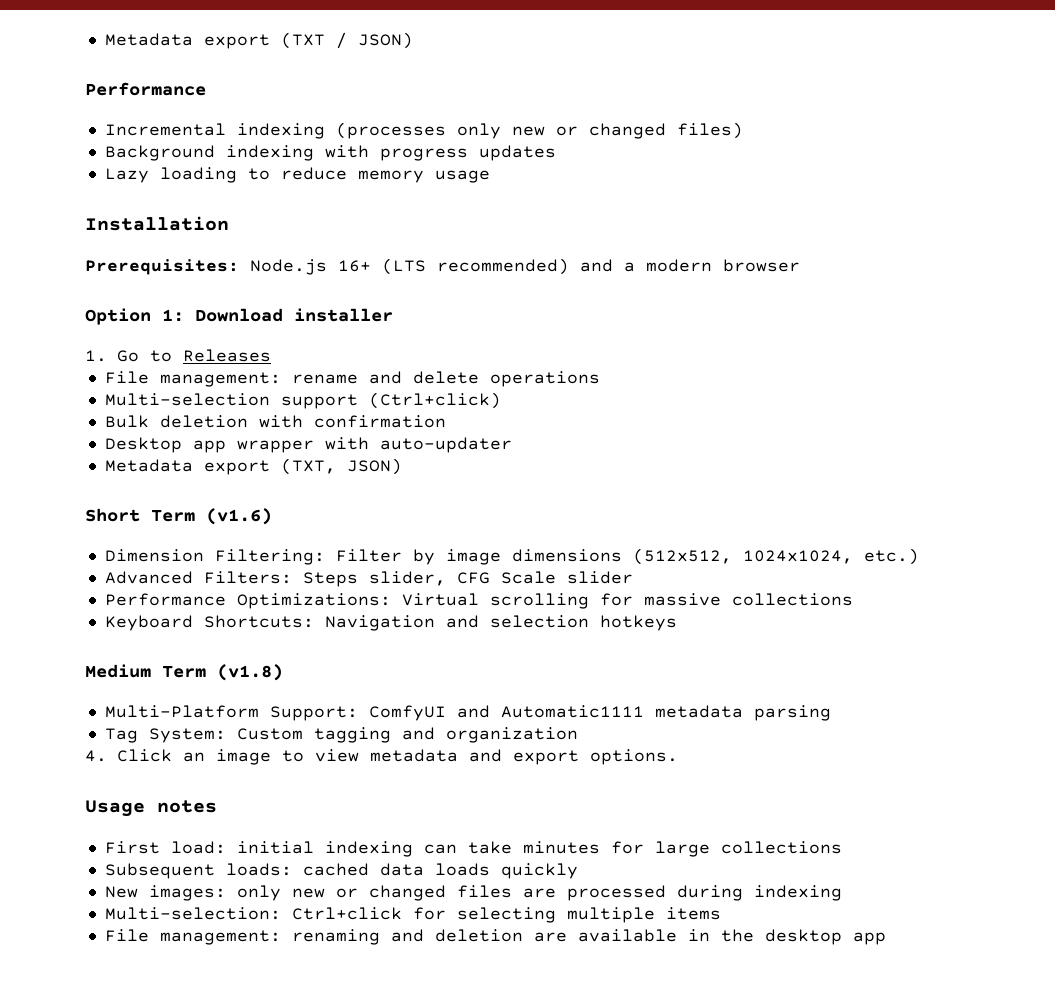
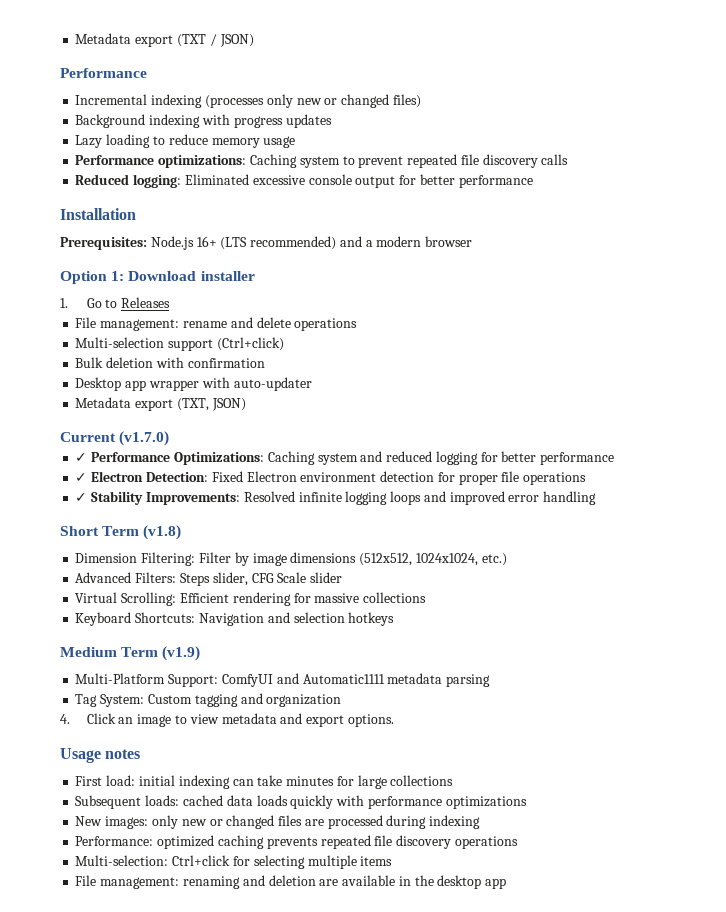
(490, 176) none -> [75,154,569,168] [75,174,533,188] // Performance optimizations: Caching system to prevent repeated file discovery calls // Reduced logging: Eliminated excessive console output for better performance
(402, 466) none -> [60,431,170,446] [75,451,615,465] [75,471,587,485] [75,491,597,505] // Current (v1.7.0) // ✓ Performance Optimizations: Caching system and reduced logging for better performance // ✓ Electron Detection: Fixed Electron environment detection for proper file operations // ✓ Stability Improvements: Resolved infinite logging loops and improved error handling
[206,508,272,525] (v1.6) -> [143,525,182,540] (v1.8)
[104,593,589,609] Performance Optimizations: Virtual scrolling -> [75,592,291,606] Virtual Scrolling: Efficient rendering
[217,664,283,681] (v1.8) -> [162,646,201,661] (v1.9)
(578, 871) none -> [336,795,527,809] with performance optimizations
(842, 893) none -> [75,835,518,849] // Performance: optimized caching prevents repeated file discovery operations

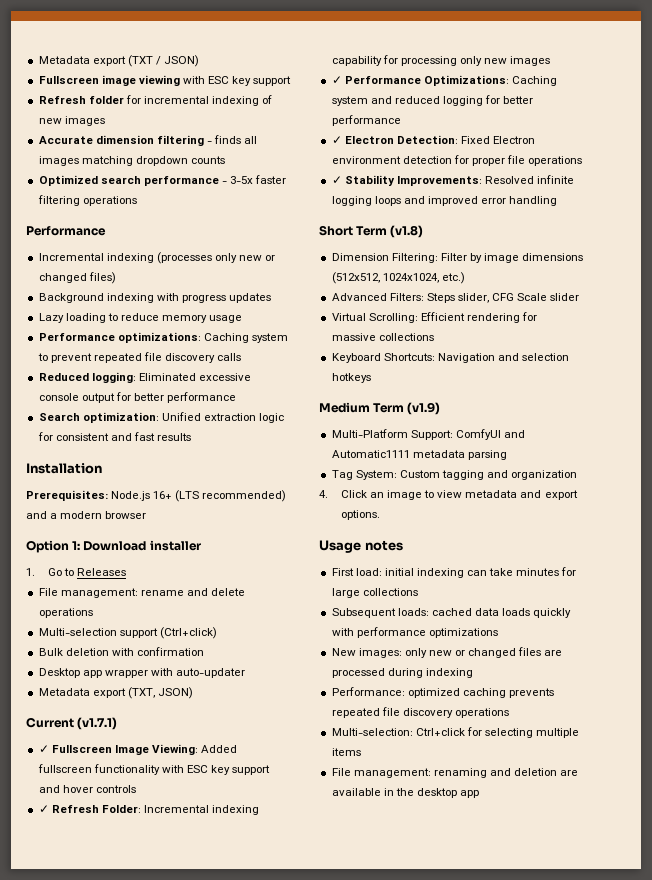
(254, 40) none -> [38,75,292,86] [38,95,273,106] [38,116,105,126] [38,135,258,146] [38,156,225,166] [38,175,287,186] [37,195,137,206] // Fullscreen image viewing with ESC key support // Refresh folder for incremental indexing of new images // Accurate dimension filtering - finds all images matching dropdown counts // Optimized search performance - 3-5x faster filtering operations
(533, 181) none -> [38,412,285,423] [37,432,192,441] // Search optimization: Unified extraction logic for consistent and fast results
[119,431,170,446] (v1.7.0) -> [77,717,118,730] [38,744,238,755] [37,764,271,775] [38,785,136,793] [38,805,260,815] [331,55,551,66] (v1.7.1) // ✓ Fullscreen Image Viewing: Added fullscreen functionality with ESC key support and hover controls // ✓ Refresh Folder: Incremental indexing capability for processing only new images

